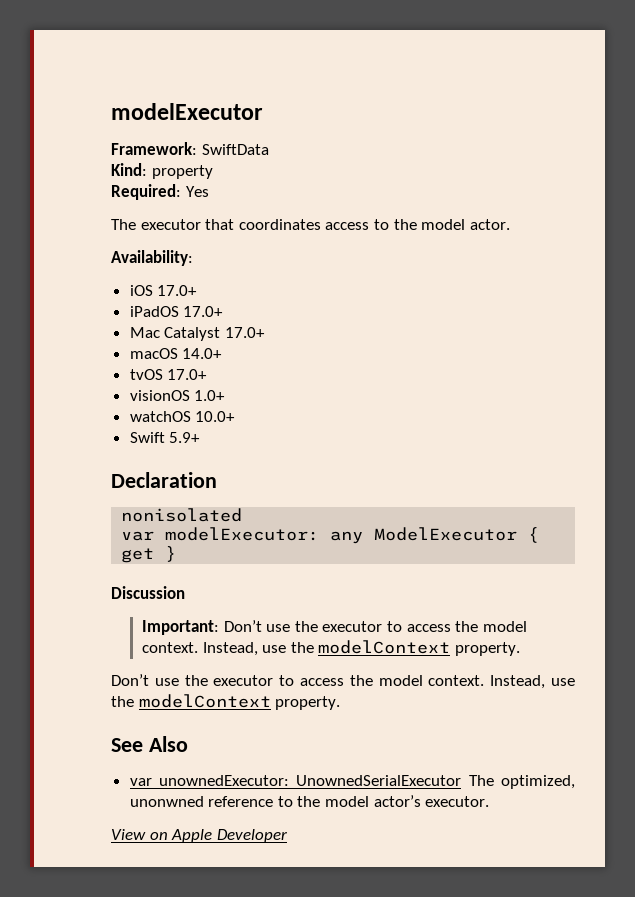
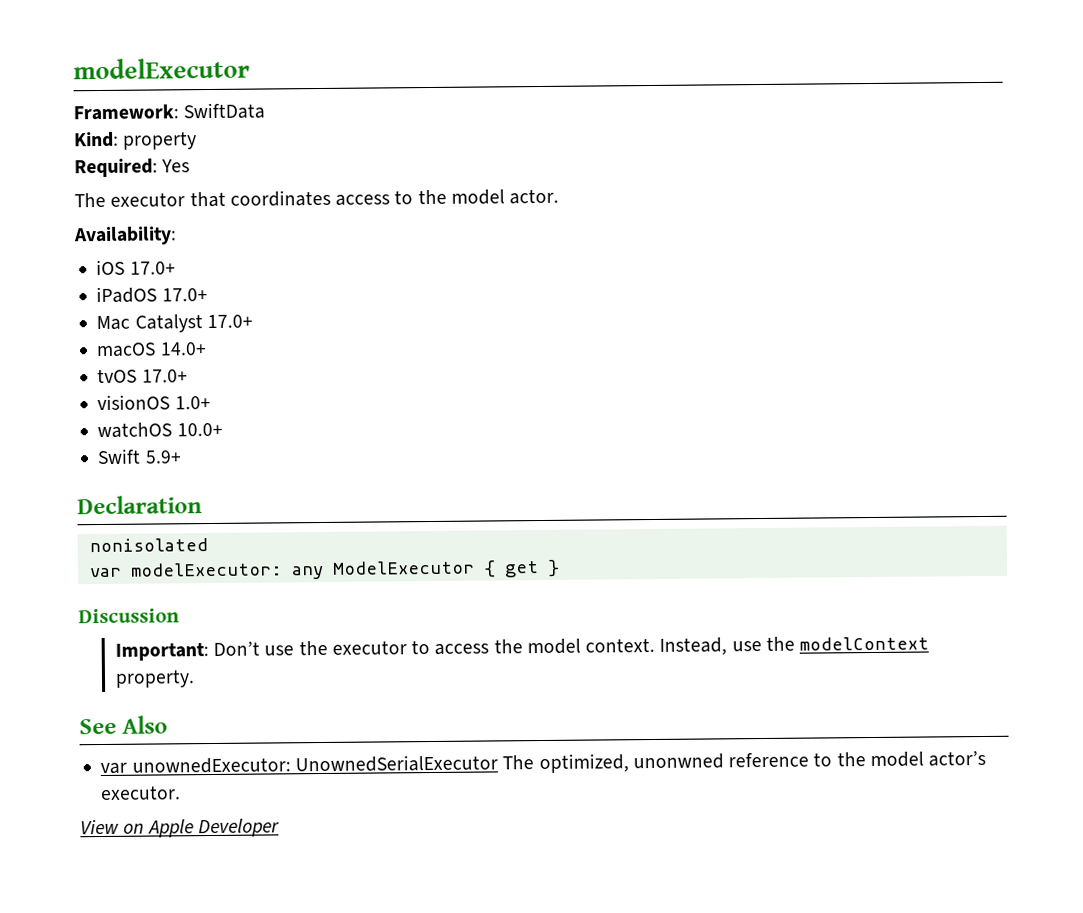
[111,674,575,689] [111,694,341,710] // Don’t use the executor to access the model context. Instead, use the modelContext property. -> (195, 678) none

